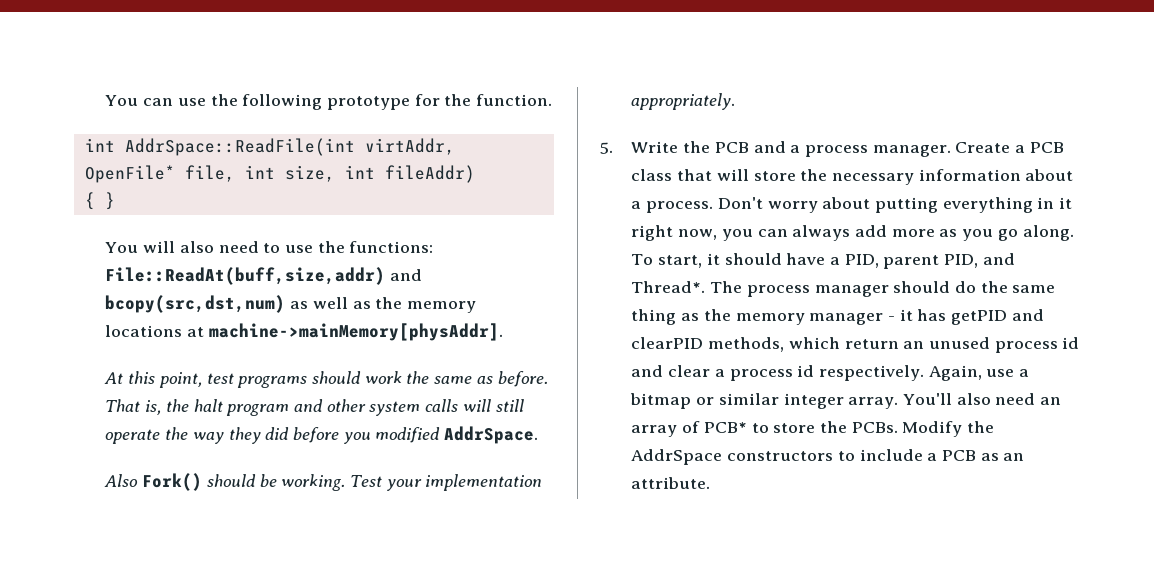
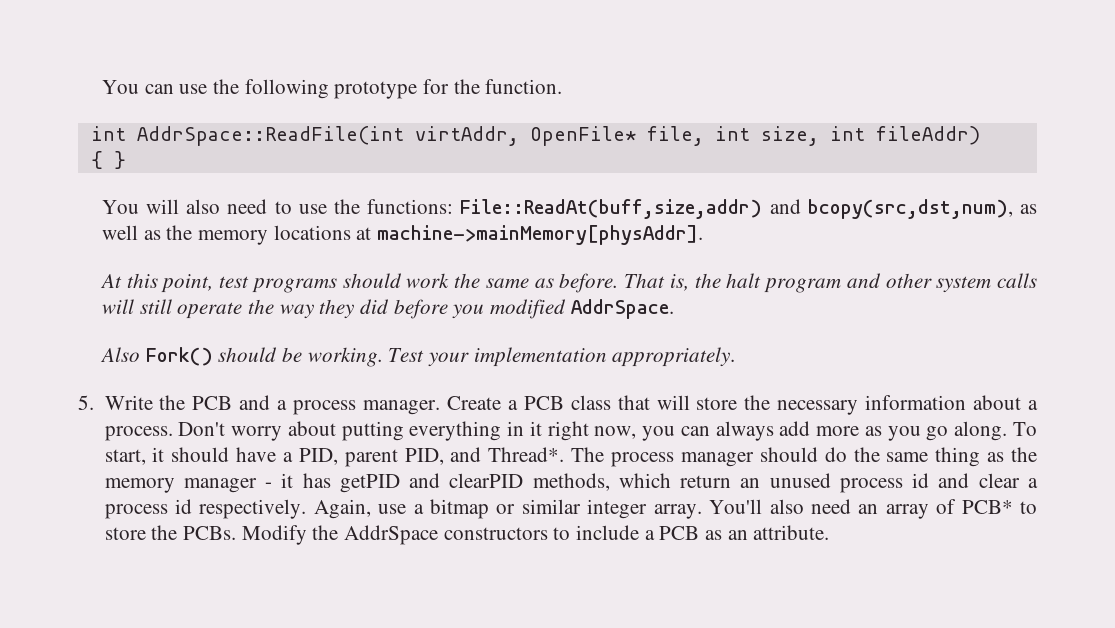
[105,295,286,313] bcopy(src,dst,num) -> [807,199,1013,219] bcopy(src,dst,num),

